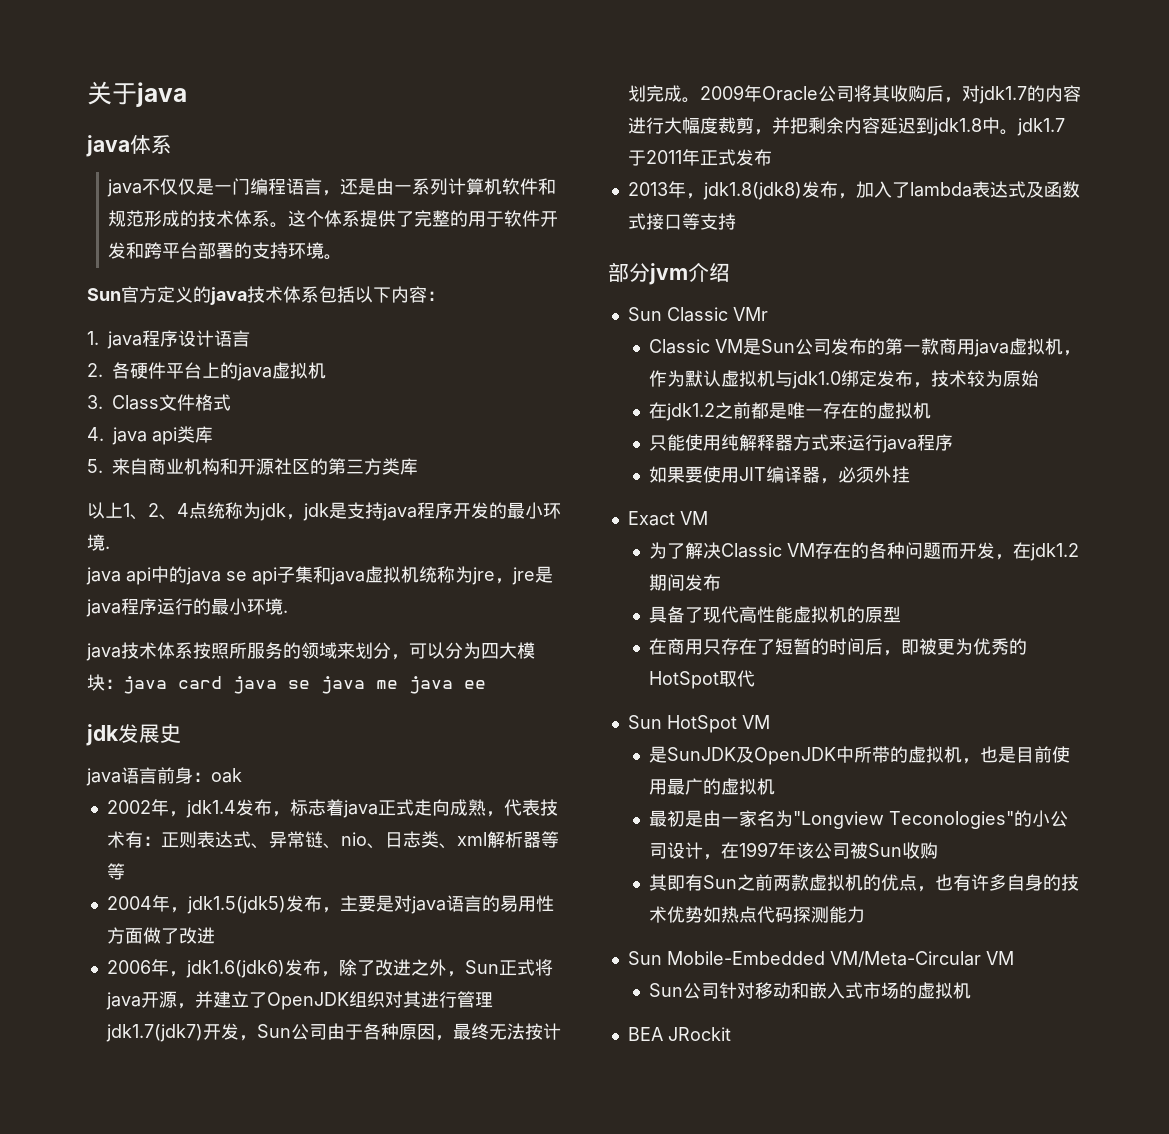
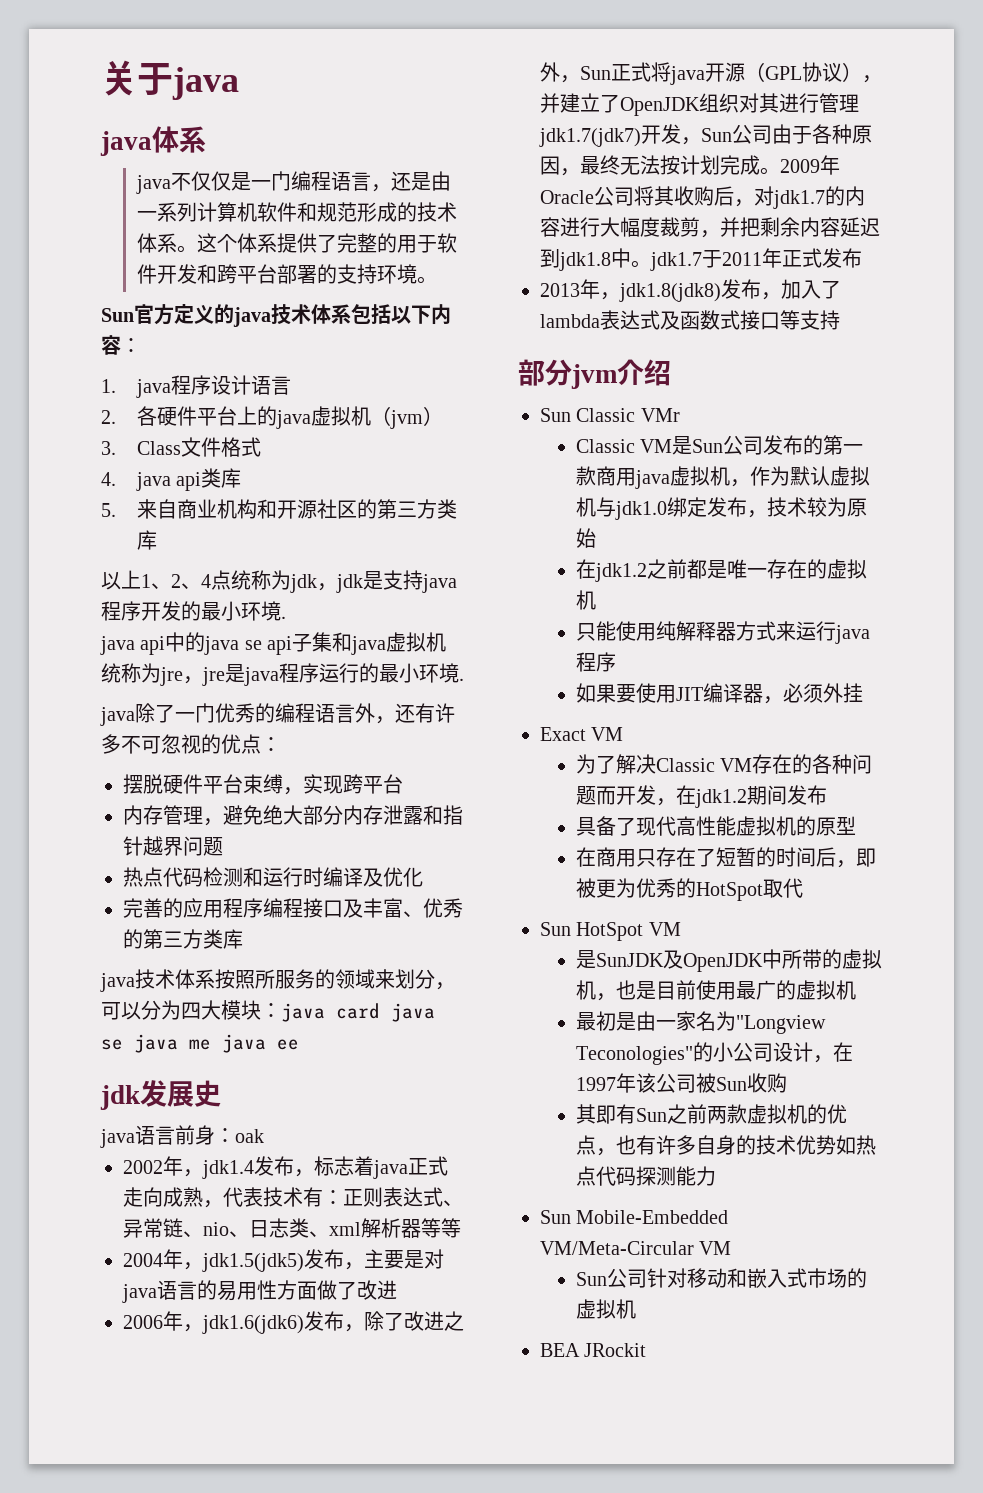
(326, 370) none -> [370,406,443,429] （jvm）
(288, 611) none -> [100,703,455,726] [101,734,281,754] [123,774,403,795] [123,805,463,826] [123,836,223,856] [123,867,423,887] [123,898,463,918] [123,929,243,949] // java除了一门优秀的编程语言外，还有许多不可忽视的优点： // 摆脱硬件平台束缚，实现跨平台 // 内存管理，避免绝大部分内存泄露和指针越界问题 // 热点代码检测和运行时编译及优化 // 完善的应用程序编程接口及丰富、优秀的第三方类库
(177, 999) none -> [745,62,862,82] （GPL协议）

